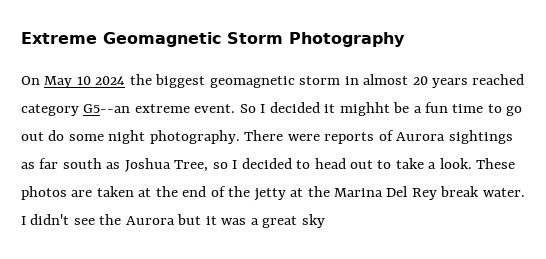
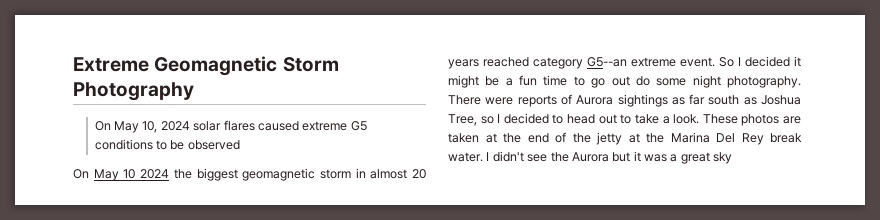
(405, 39) none -> [94,120,367,133] [94,139,240,150] // On May 10, 2024 solar flares caused extreme G5 conditions to be observed
[339,102,390,116] mighht -> [448,75,479,88] might

